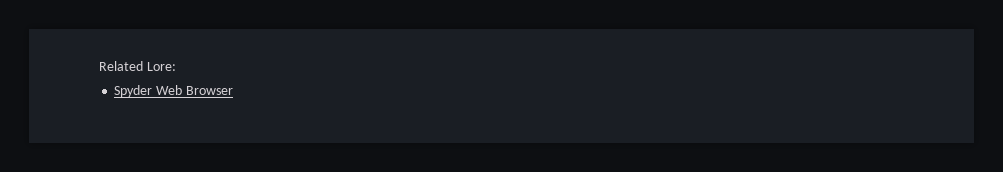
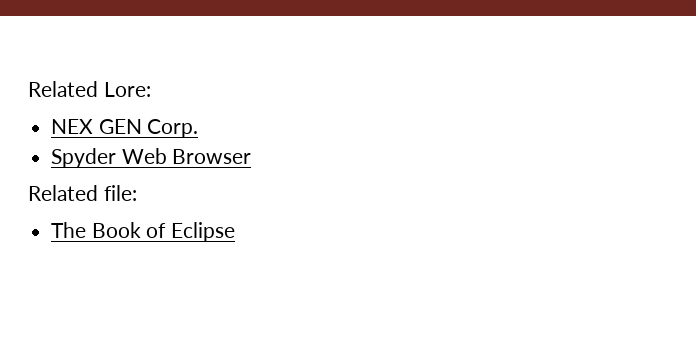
(176, 66) none -> [51,119,199,138] // NEX GEN Corp.
(233, 90) none -> [28,185,137,201] [51,222,236,242] // Related file: // The Book of Eclipse

